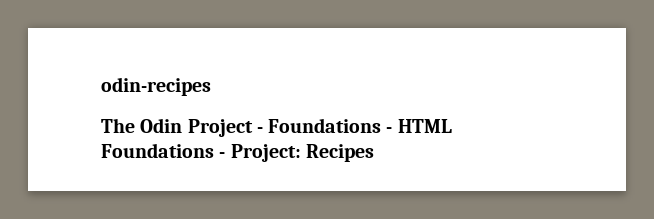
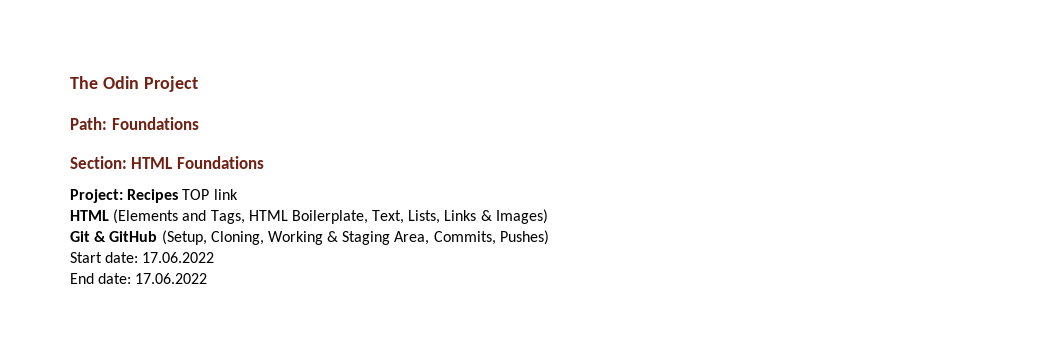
[101,77,211,96] odin-recipes // -> (70, 82) none
[256,118,393,133] - Foundations - -> [70,117,199,130] [70,156,127,169] // Path: Foundations // Section:
[219,152,226,158] - -> (264, 162) //
(374, 153) none -> [182,189,238,200] [70,209,548,224] [70,230,549,245] [70,252,215,263] [70,273,208,284] TOP link // HTML (Elements and Tags, HTML Boilerplate, Text, Lists, Links & Images) // Git & GitHub (Setup, Cloning, Working & Staging Area, Commits, Pushes) // Start date: 17.06.2022 // End date: 17.06.2022

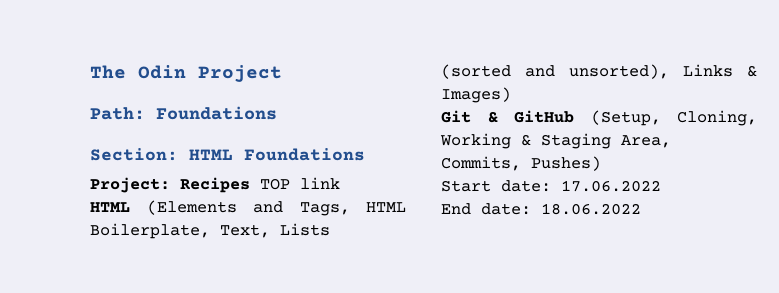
[408,210,441,224] Lists, -> [280,223,330,236] [441,64,669,79] Lists (sorted and unsorted),
[135,273,208,284] 17.06.2022 -> [541,203,641,215] 18.06.2022

